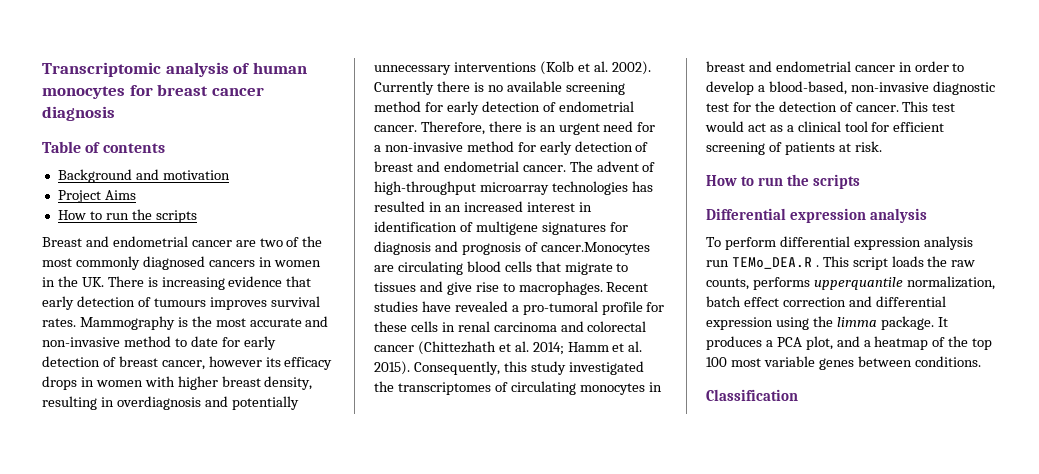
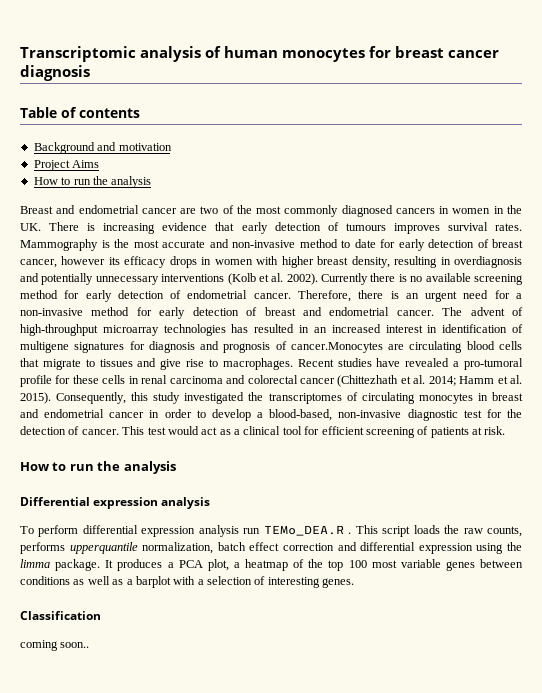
[155,210,197,223] scripts -> [111,176,152,188] analysis
[813,174,861,189] scripts -> [123,461,176,474] analysis
[836,336,860,347] and -> (229, 565) none
[914,356,981,367] conditions. -> [20,576,355,588] conditions as well as a barplot with a selection of interesting genes.
(798, 395) none -> [20,640,90,651] // coming soon..

